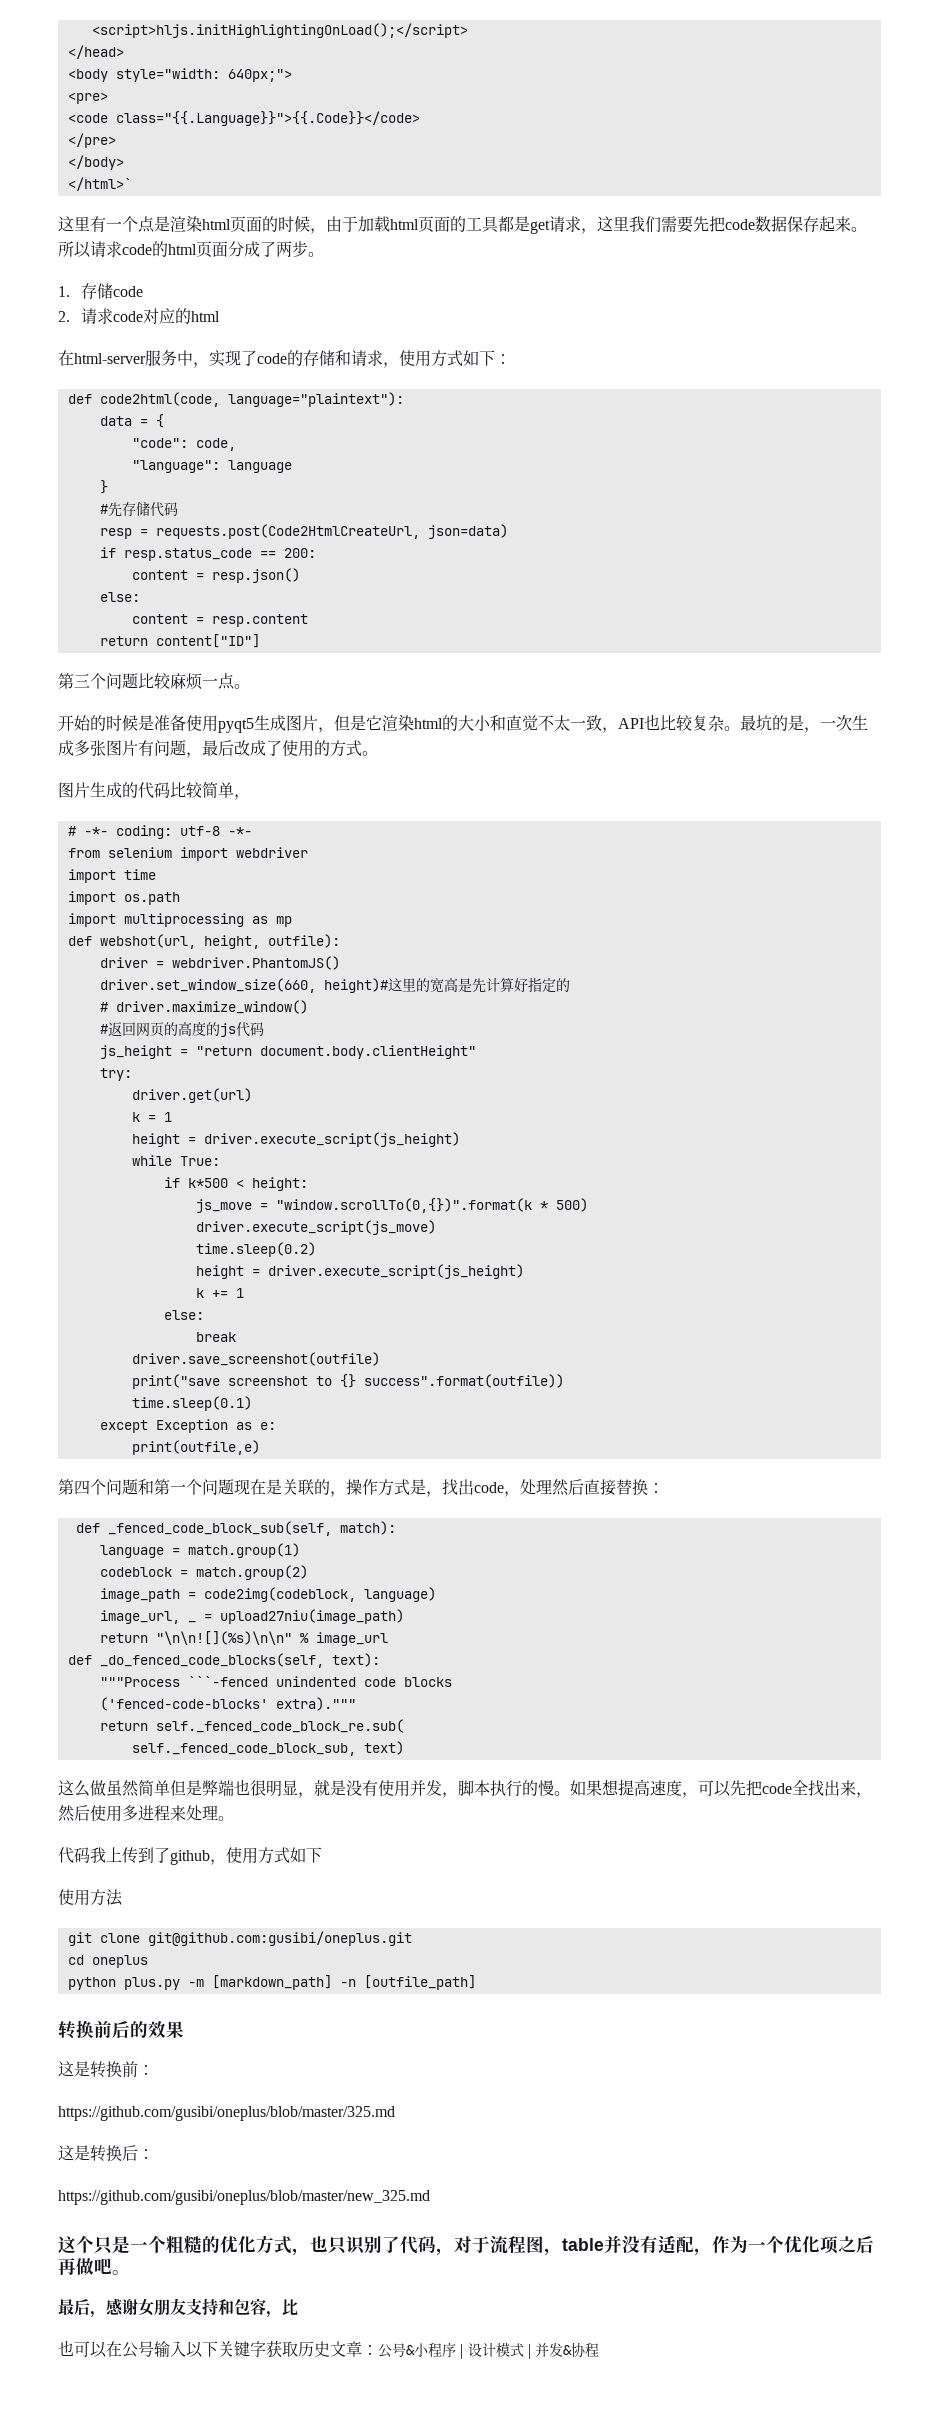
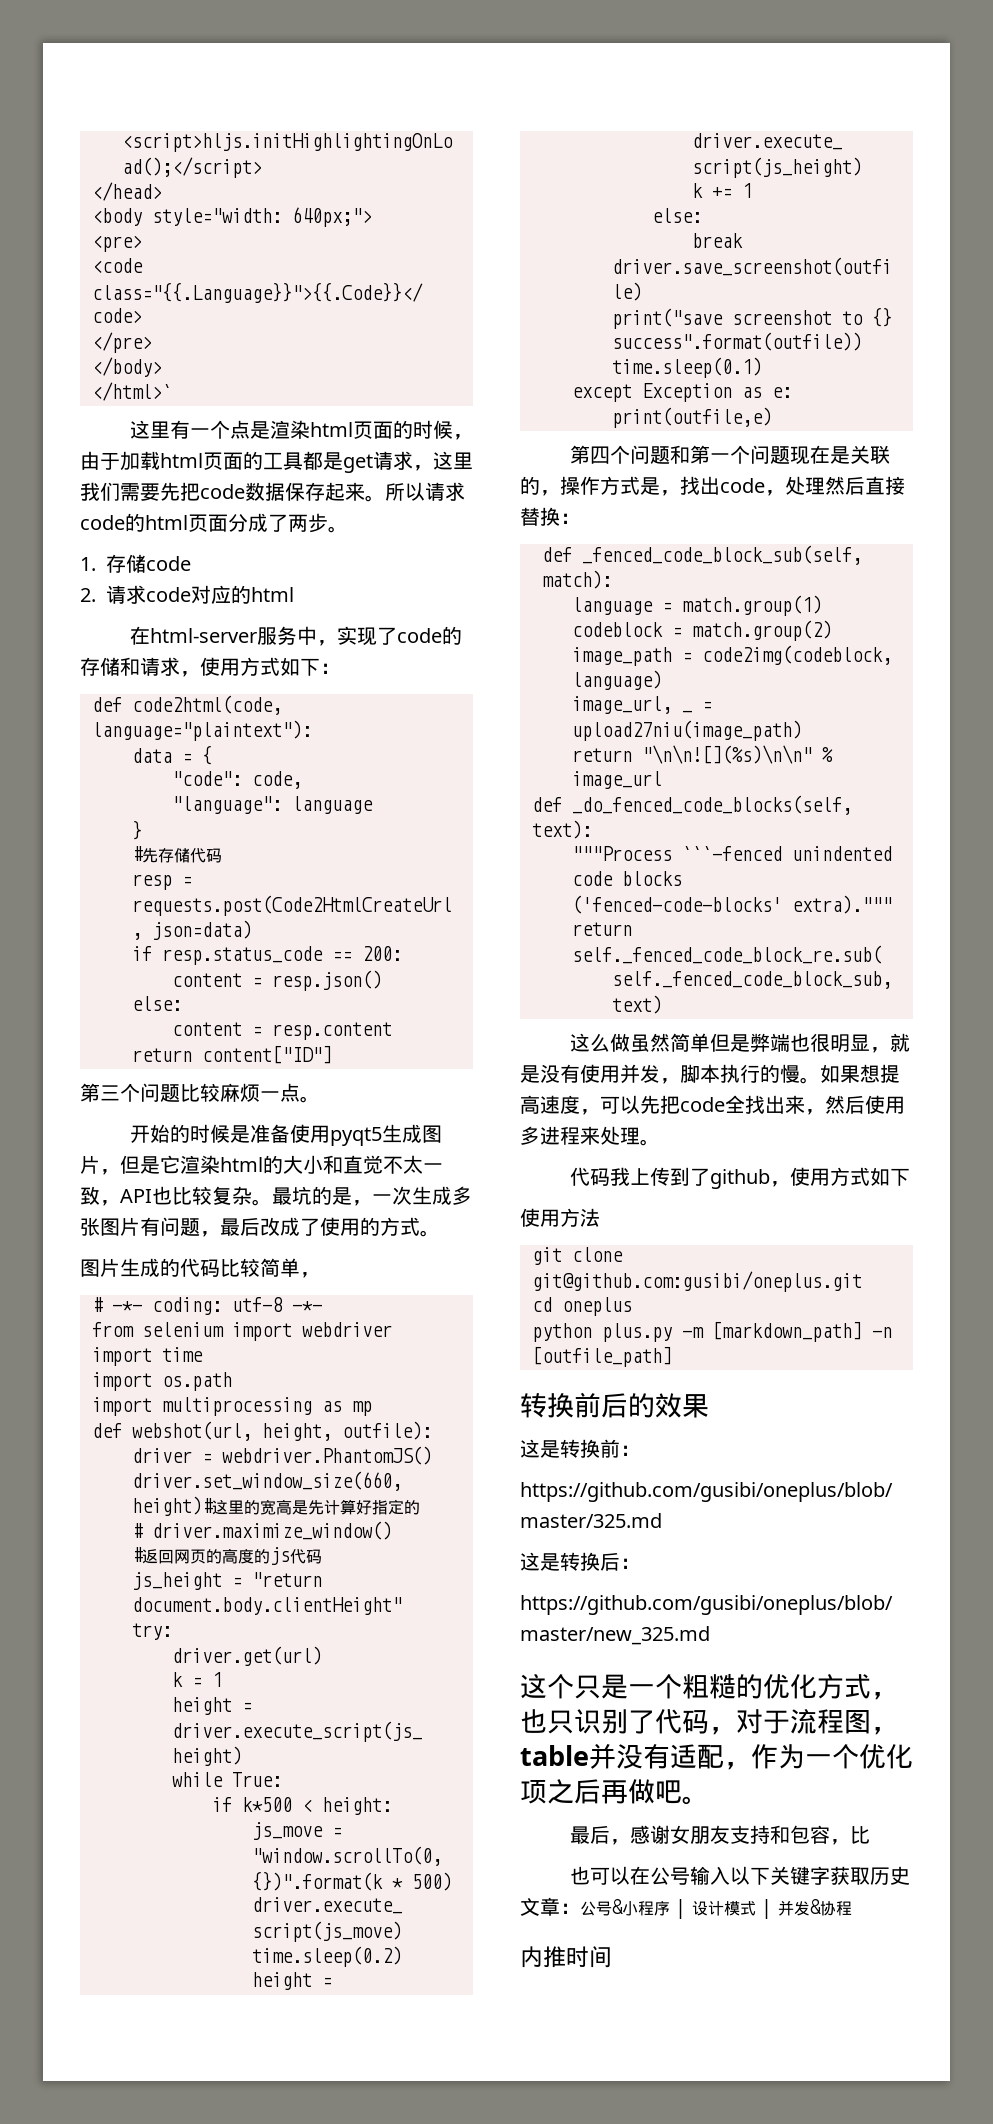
(600, 2350) none -> [520,1946,612,1968] // 内推时间

